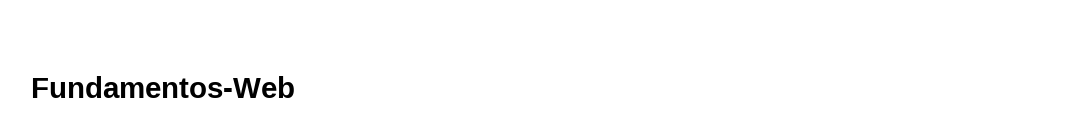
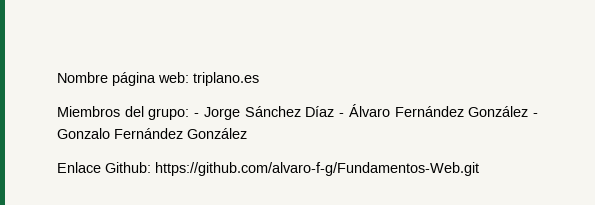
[31,76,295,98] Fundamentos-Web -> [57,72,259,86] [57,104,539,120] [57,128,247,139] [57,162,479,176] Nombre página web: triplano.es // Miembros del grupo: - Jorge Sánchez Díaz - Álvaro Fernández González - Gonzalo Fernández González // Enlace Github: https://github.com/alvaro-f-g/Fundamentos-Web.git

